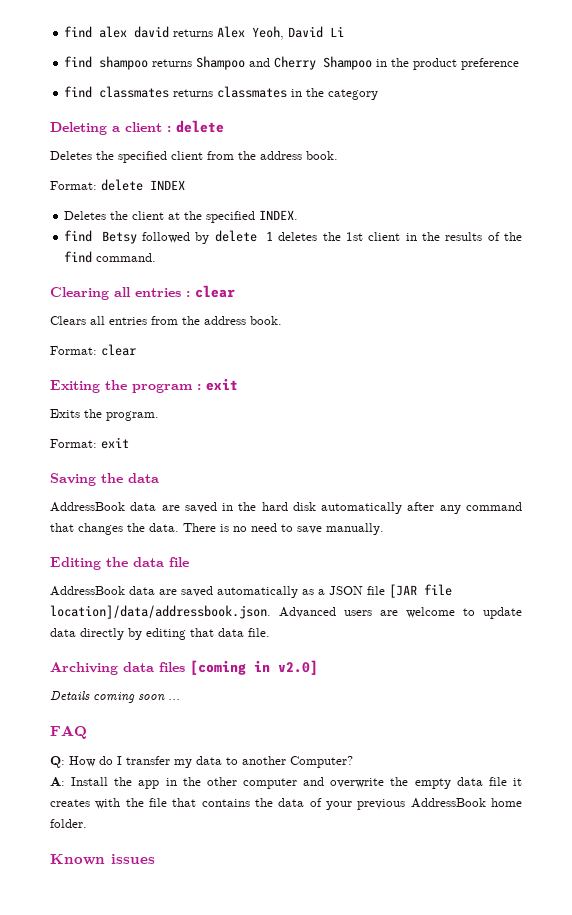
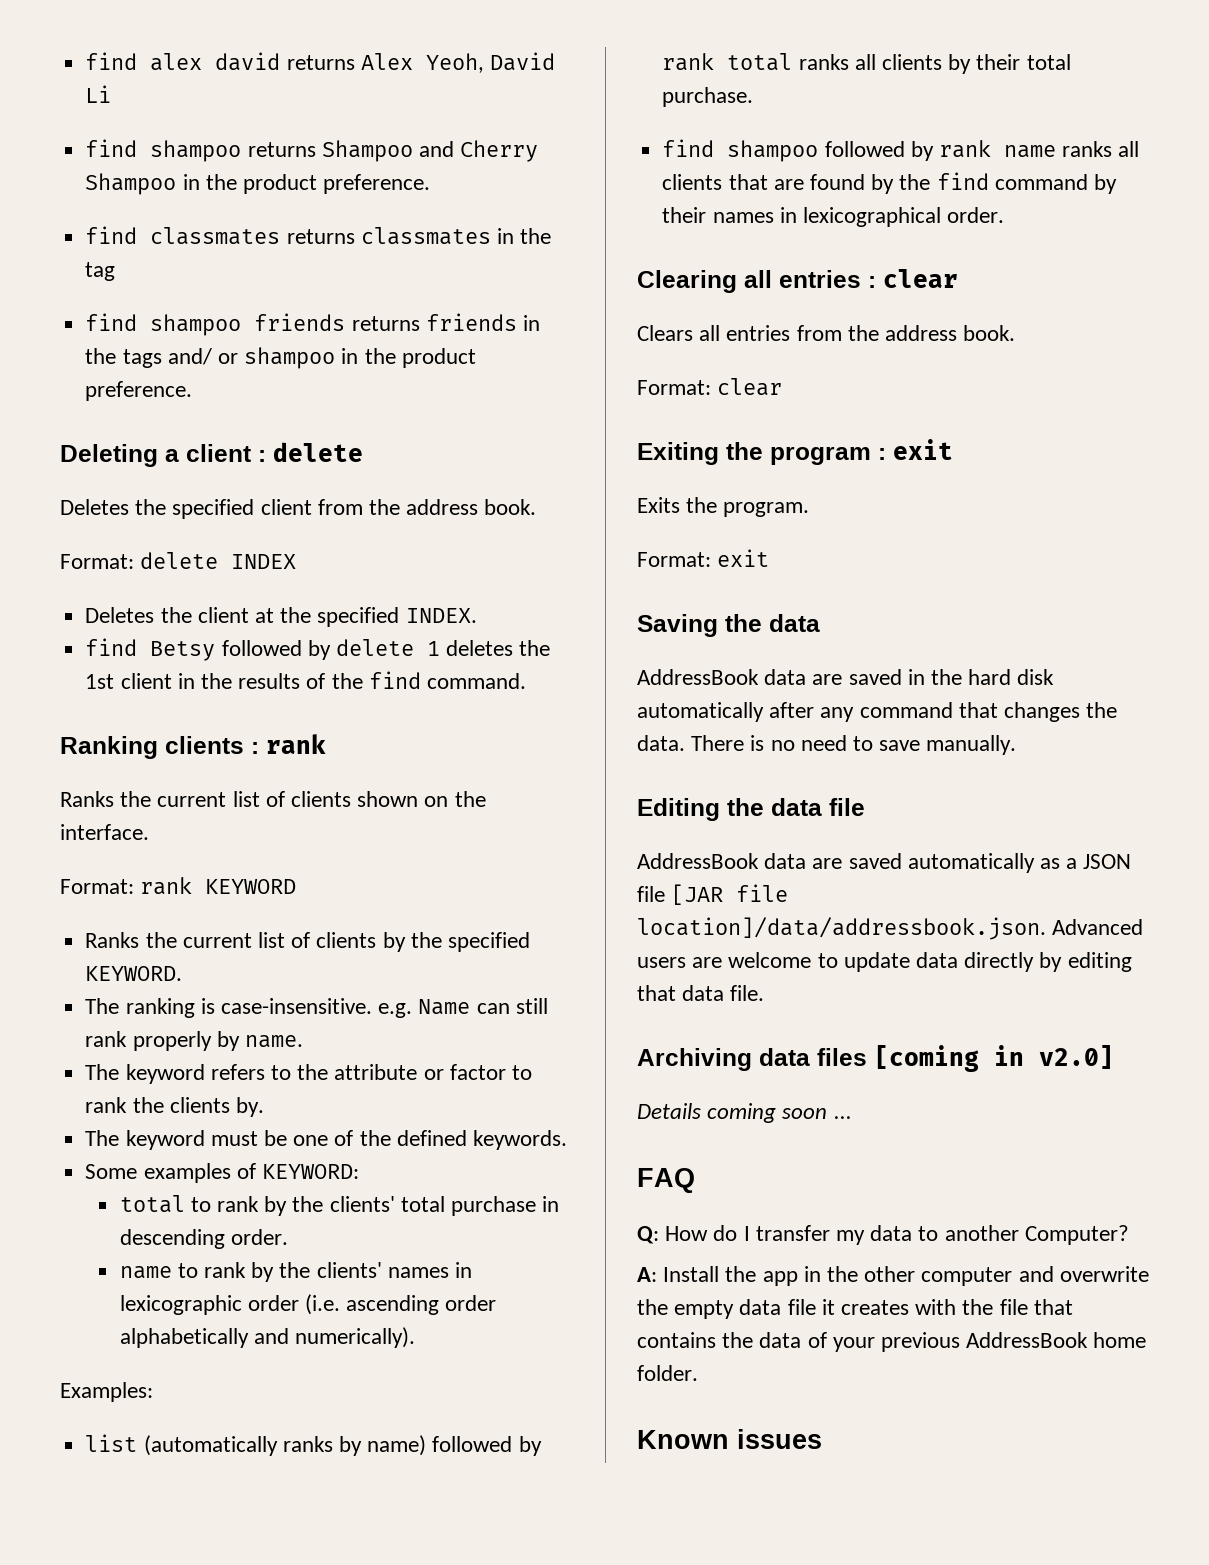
[461,58,520,70] preference -> [323,174,431,194] preference.
[328,89,379,100] category -> [85,262,116,281] [85,313,540,336] [85,347,476,369] [85,381,193,401] tag // find shampoo friends returns friends in the tags and/ or shampoo in the product preference.
(157, 257) none -> [60,734,326,759] [60,791,486,807] [60,824,149,840] [60,877,297,895] [85,932,530,952] [85,966,183,981] [85,998,548,1018] [85,1031,303,1051] [85,1064,532,1084] [85,1097,264,1117] [85,1130,567,1150] [85,1163,359,1183] [119,1195,560,1216] [119,1229,288,1249] [119,1262,472,1282] [119,1294,497,1315] [119,1327,415,1348] [60,1382,153,1402] [85,1434,542,1456] [662,53,1071,74] [662,87,754,107] [662,139,1140,162] [662,172,1117,194] [662,207,1005,227] // Ranking clients : rank // Ranks the current list of clients shown on the interface. // Format: rank KEYWORD // Ranks the current list of clients by the specified KEYWORD. // The ranking is case-insensitive. e.g. Name can still rank properly by name. // The keyword refers to the attribute or factor to rank the clients by. // The keyword must be one of the defined keywords. // Some examples of KEYWORD: // total to rank by the clients' total purchase in descending order. // name to rank by the clients' names in lexicographic order (i.e. ascending order alphabetically and numerically). // Examples: // list (automatically ranks by name) followed by rank total ranks all clients by their total purchase. // find shampoo followed by rank name ranks all clients that are found by the find command by their names in lexicographical order.

